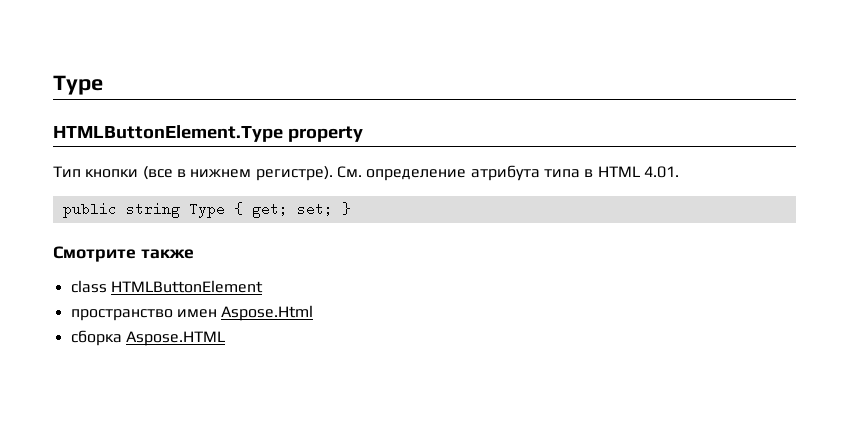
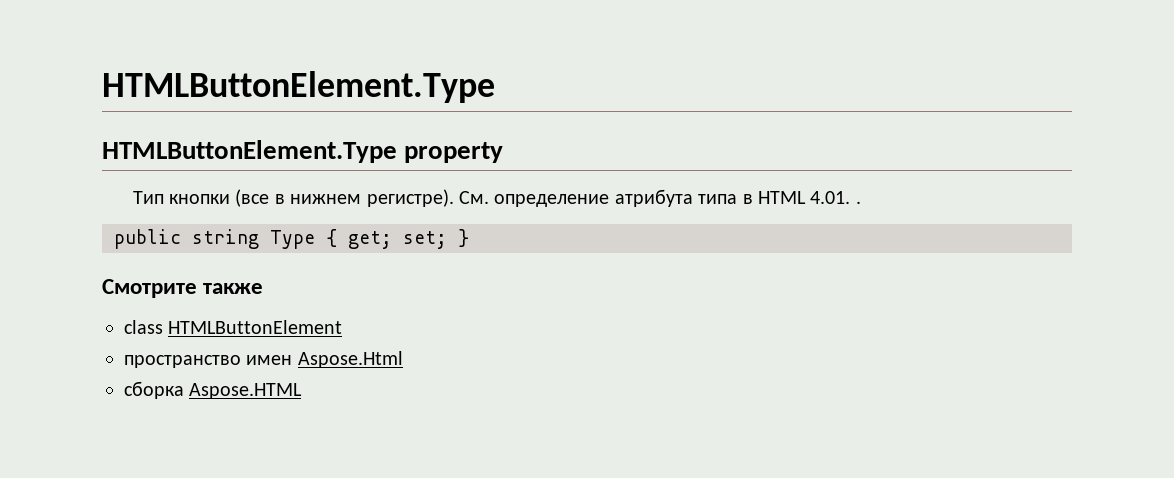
[53,75,103,95] Type -> [102,71,495,103] HTMLButtonElement.Type
(679, 172) none -> [855,201,861,204] .

